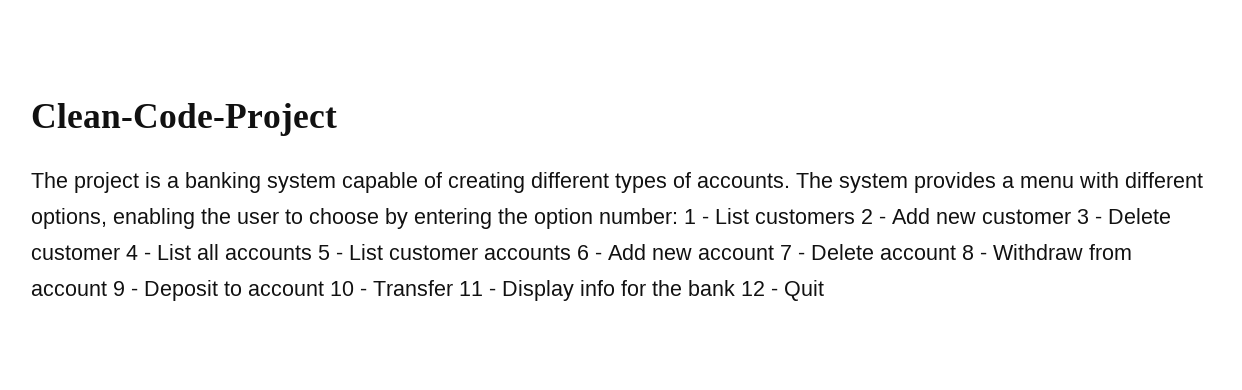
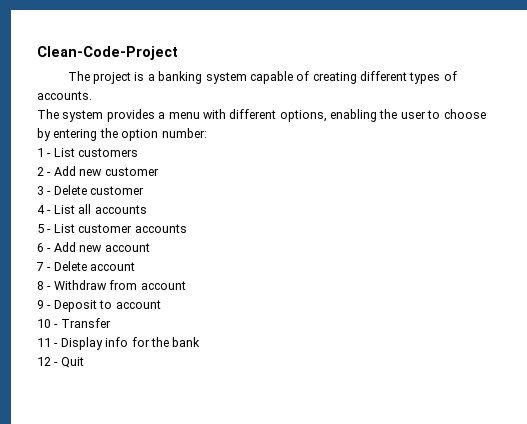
(790, 180) none -> (92, 95) //
(678, 216) none -> (207, 133) //
(855, 216) none -> (139, 152) //
(1071, 216) none -> (159, 171) //
(120, 252) none -> (145, 190) //
(312, 252) none -> (147, 209) //
(571, 252) none -> (187, 228) //
(774, 252) none -> (150, 247) //
(956, 252) none -> (136, 266) //
(107, 288) none -> (186, 285) //
(324, 288) none -> (161, 304) //
(453, 288) none -> (111, 323) //
(735, 288) none -> (201, 342) //

